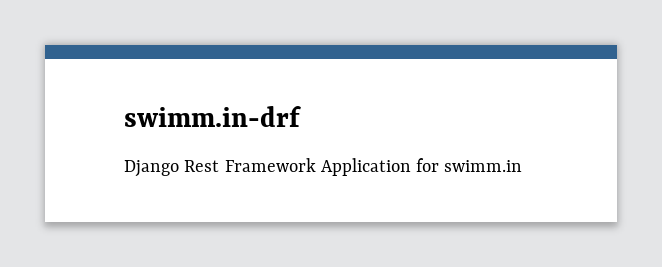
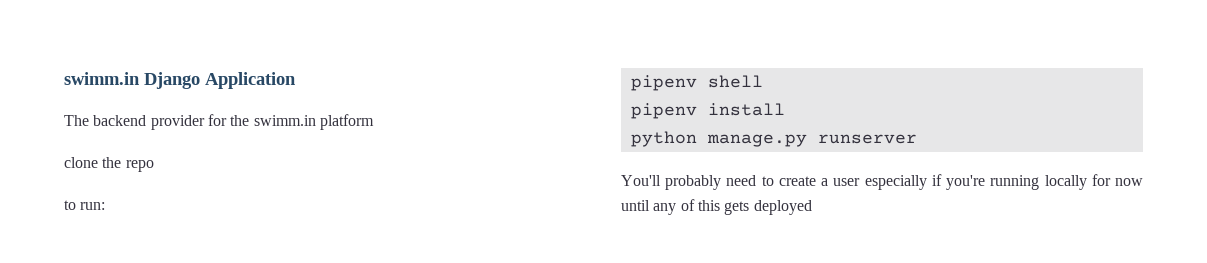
[124,106,301,127] [124,158,523,177] swimm.in-drf // Django Rest Framework Application for swimm.in -> [64,72,296,89] [64,114,374,130] [64,157,154,172] [64,200,106,210] [630,75,763,91] [630,103,785,119] [630,131,917,147] [621,174,1143,190] [621,199,812,215] swimm.in Django Application // The backend provider for the swimm.in platform // clone the repo // to run: // pipenv shell // pipenv install // python manage.py runserver // You'll probably need to create a user especially if you're running locally for now until any of this gets deployed

